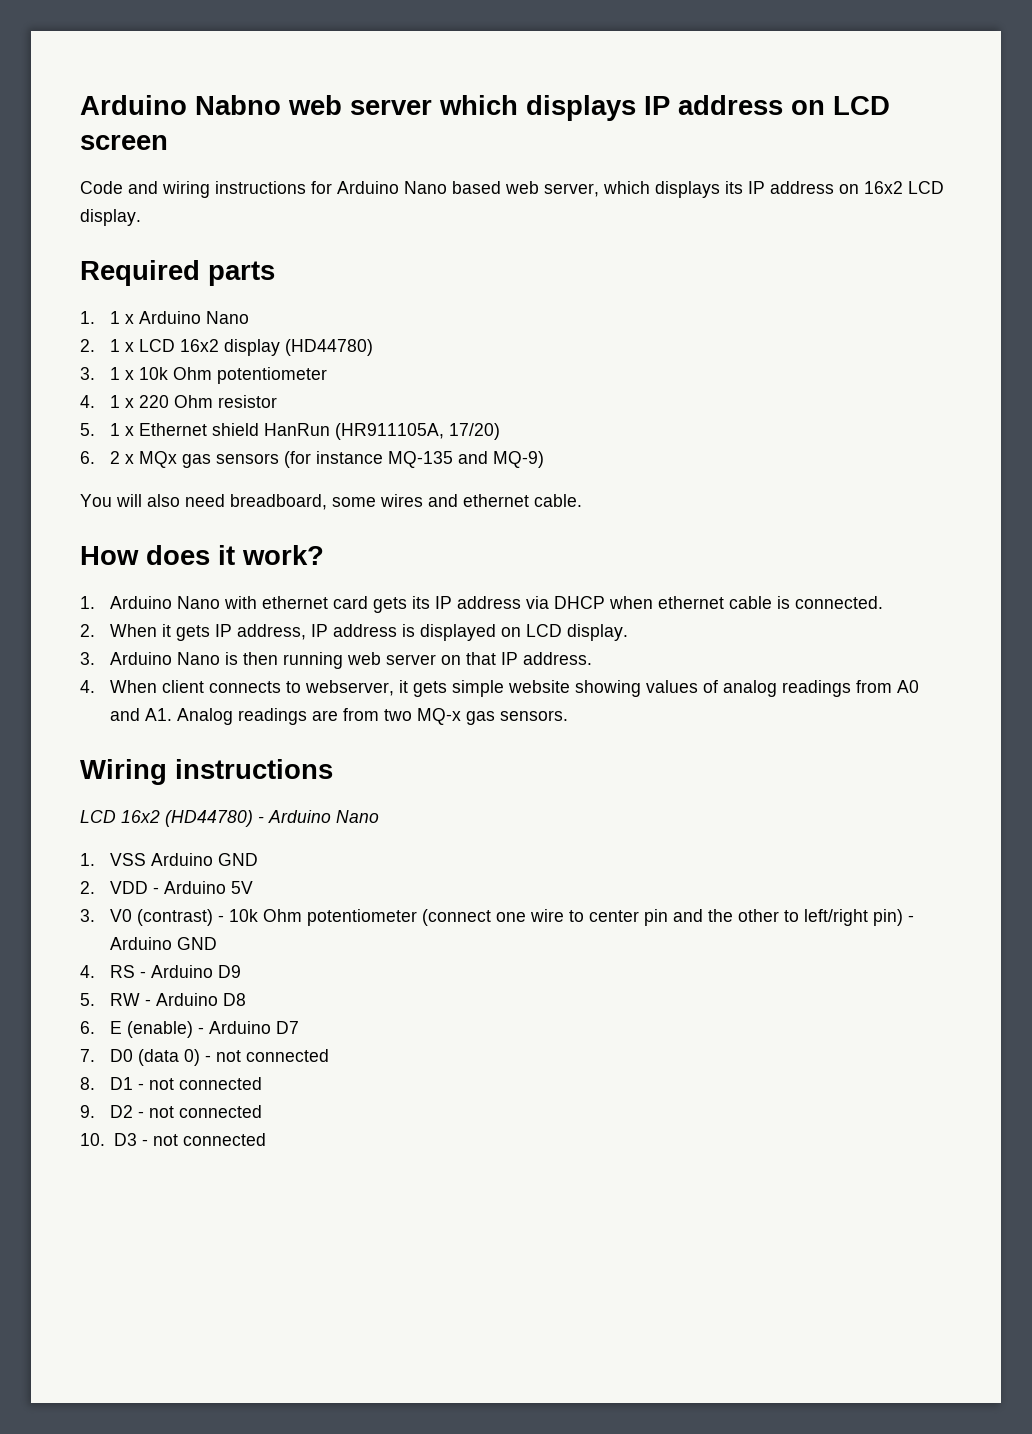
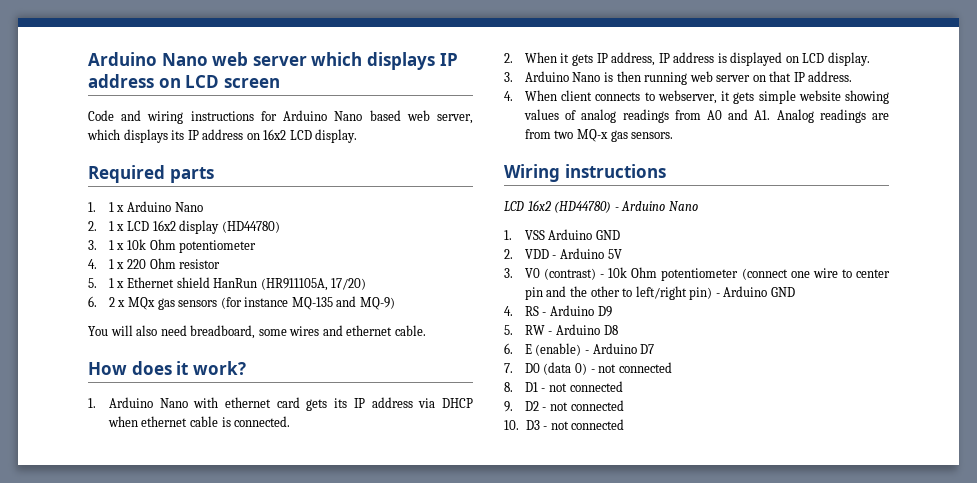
[80,95,281,115] Arduino Nabno -> [88,52,208,66] Arduino Nano

